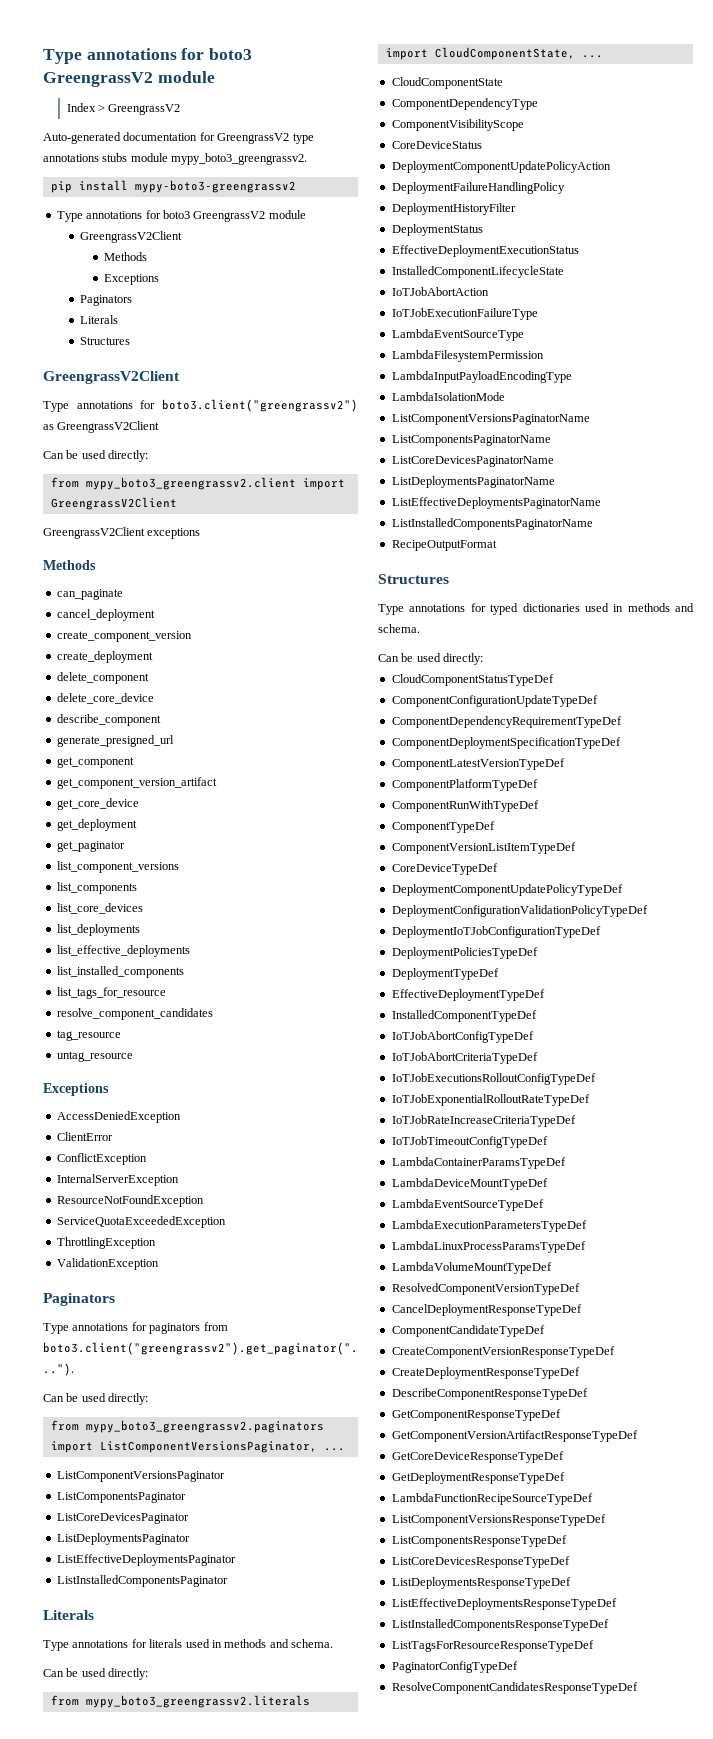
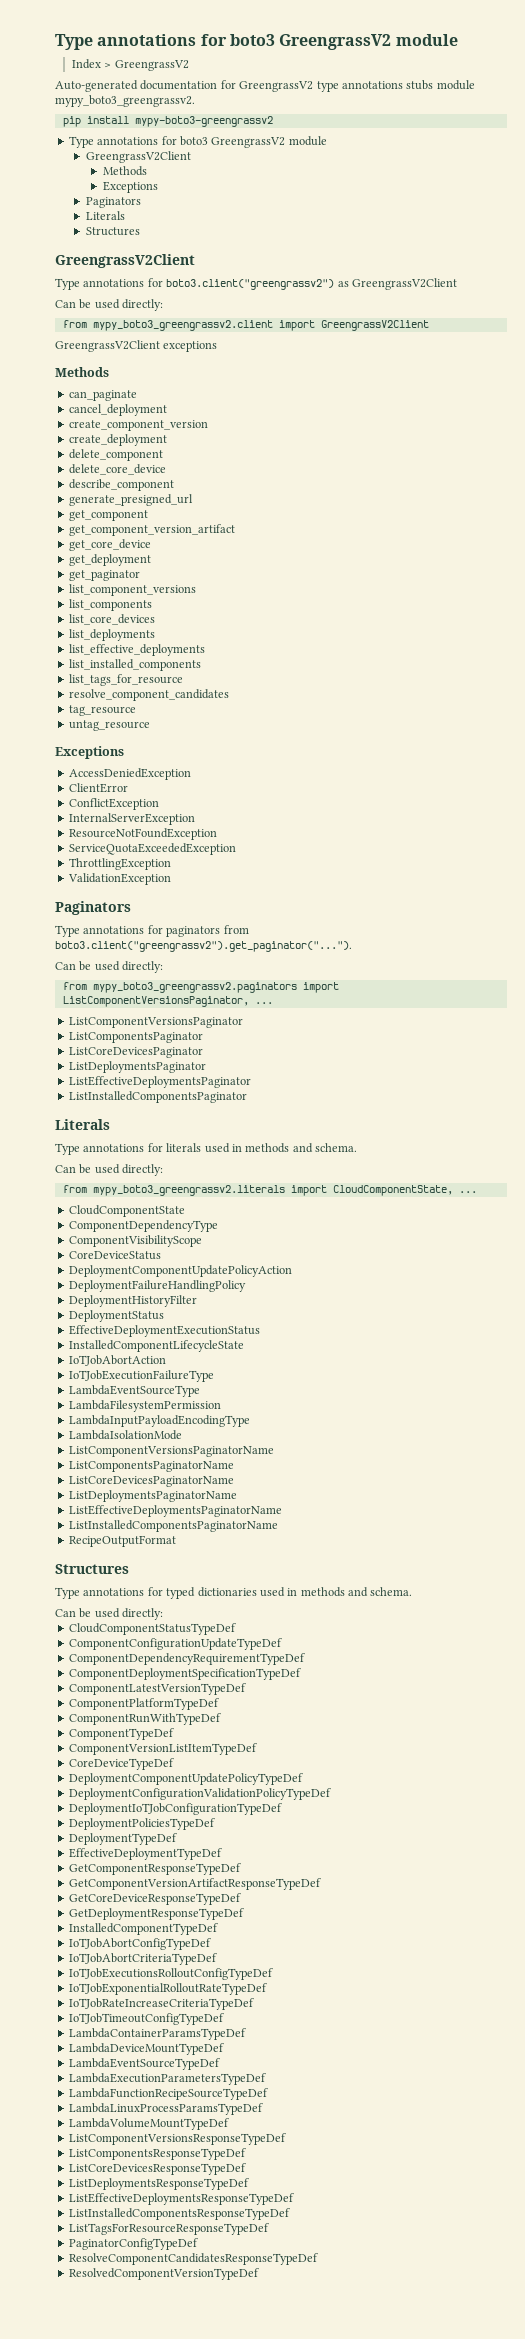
(545, 995) none -> [68,1863,241,1875] [68,1878,321,1890] [68,1893,241,1905] [68,1908,244,1920] // GetComponentResponseTypeDef // GetComponentVersionArtifactResponseTypeDef // GetCoreDeviceResponseTypeDef // GetDeploymentResponseTypeDef
(587, 1226) none -> [68,2088,268,2100] // LambdaFunctionRecipeSourceTypeDef
[391,1283,580,1295] [391,1304,582,1316] [391,1325,545,1337] [391,1346,615,1358] [391,1367,580,1379] [391,1388,588,1400] [391,1409,561,1421] [391,1430,638,1442] [391,1451,564,1463] [391,1472,565,1484] [391,1493,593,1505] // ResolvedComponentVersionTypeDef // CancelDeploymentResponseTypeDef // ComponentCandidateTypeDef // CreateComponentVersionResponseTypeDef // CreateDeploymentResponseTypeDef // DescribeComponentResponseTypeDef // GetComponentResponseTypeDef // GetComponentVersionArtifactResponseTypeDef // GetCoreDeviceResponseTypeDef // GetDeploymentResponseTypeDef // LambdaFunctionRecipeSourceTypeDef -> (229, 2124) none
(638, 1688) none -> [68,2268,259,2280] // ResolvedComponentVersionTypeDef

